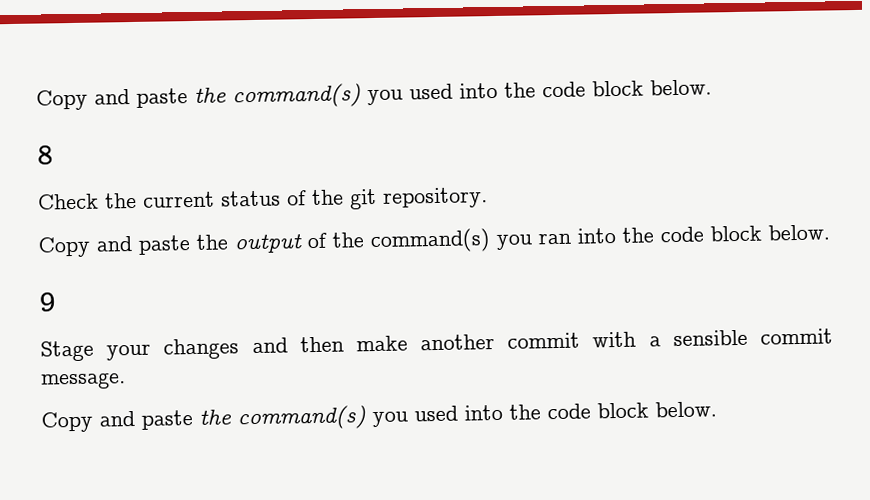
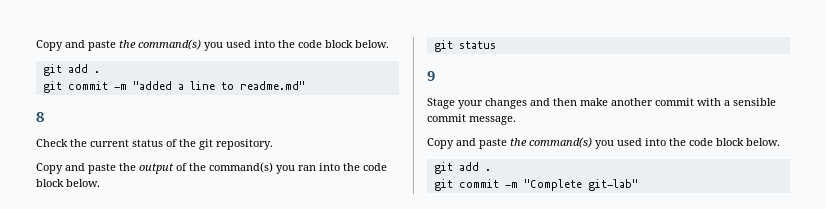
(712, 87) none -> [42,64,100,76] [42,81,305,93] // git add . // git commit -m "added a line to readme.md"
(830, 232) none -> [433,40,496,52] // git status
(717, 409) none -> [433,162,491,174] [433,179,638,191] // git add . // git commit -m "Complete git-lab"

